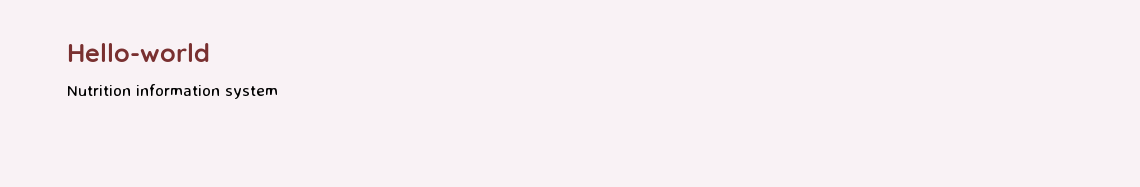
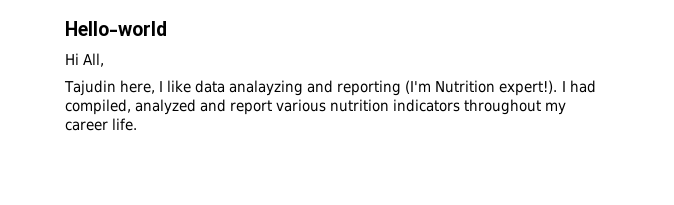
[67,84,278,99] Nutrition information system -> [65,53,105,67] [64,80,596,96] [65,99,567,115] [65,118,138,131] Hi All, // Tajudin here, I like data analayzing and reporting (I'm Nutrition expert!). I had compiled, analyzed and report various nutrition indicators throughout my career life.

